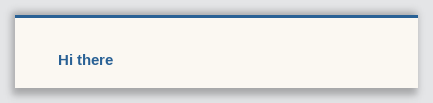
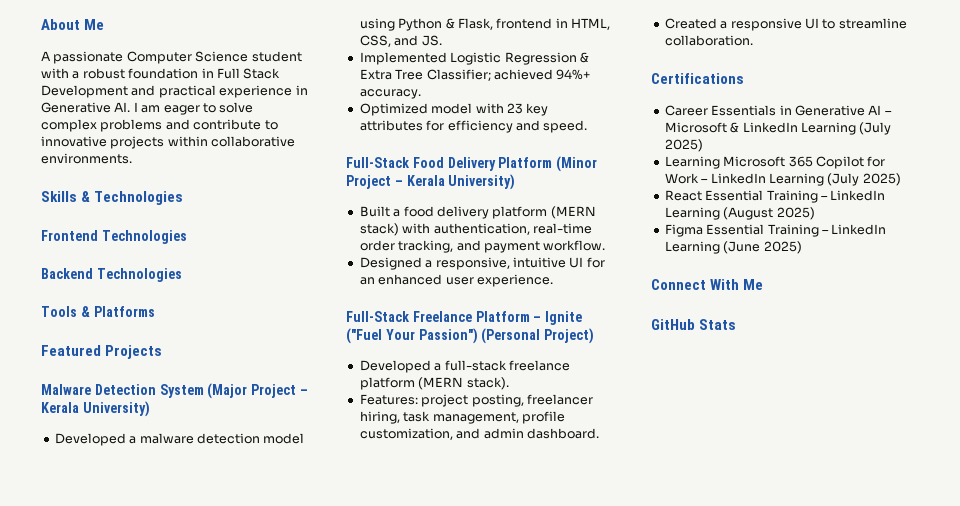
[58,54,114,65] Hi there -> [41,19,105,30] [41,51,302,64] [41,68,281,79] [41,85,308,98] [41,102,254,115] [41,119,278,132] [41,136,296,149] [41,153,132,164] [41,191,184,205] [41,230,187,244] [41,268,182,282] [41,306,155,317] [41,345,163,359] [41,383,308,399] [41,401,150,417] [54,433,305,446] [359,18,610,31] [359,35,442,47] [359,52,589,65] [359,69,591,81] [359,89,421,99] [359,103,549,116] [359,120,588,133] [346,156,598,172] [346,174,516,190] [359,206,596,219] [359,223,592,236] [359,240,606,253] [359,257,605,270] [359,274,553,287] [346,311,583,325] [346,328,595,344] [359,360,570,373] [359,377,509,390] [359,394,593,407] [359,411,565,424] [359,428,599,440] [664,18,907,31] [664,35,753,46] [651,73,744,84] [664,105,892,116] [664,122,892,135] [664,139,703,152] [664,156,886,169] [664,173,901,186] [664,190,886,203] [664,207,815,220] [664,224,887,237] [664,241,802,254] [651,279,764,290] [651,319,737,330] About Me // A passionate Computer Science student with a robust foundation in Full Stack Development and practical experience in Generative AI. I am eager to solve complex problems and contribute to innovative projects within collaborative environments. // Skills & Technologies // Frontend Technologies // Backend Technologies // Tools & Platforms // Featured Projects // Malware Detection System (Major Project – Kerala University) // Developed a malware detection model using Python & Flask, frontend in HTML, CSS, and JS. // Implemented Logistic Regression & Extra Tree Classifier; achieved 94%+ accuracy. // Optimized model with 23 key attributes for efficiency and speed. // Full-Stack Food Delivery Platform (Minor Project – Kerala University) // Built a food delivery platform (MERN stack) with authentication, real-time order tracking, and payment workflow. // Designed a responsive, intuitive UI for an enhanced user experience. // Full-Stack Freelance Platform – Ignite ("Fuel Your Passion") (Personal Project) // Developed a full-stack freelance platform (MERN stack). // Features: project posting, freelancer hiring, task management, profile customization, and admin dashboard. // Created a responsive UI to streamline collaboration. // Certifications // Career Essentials in Generative AI – Microsoft & LinkedIn Learning (July 2025) // Learning Microsoft 365 Copilot for Work – LinkedIn Learning (July 2025) // React Essential Training – LinkedIn Learning (August 2025) // Figma Essential Training – LinkedIn Learning (June 2025) // Connect With Me // GitHub Stats

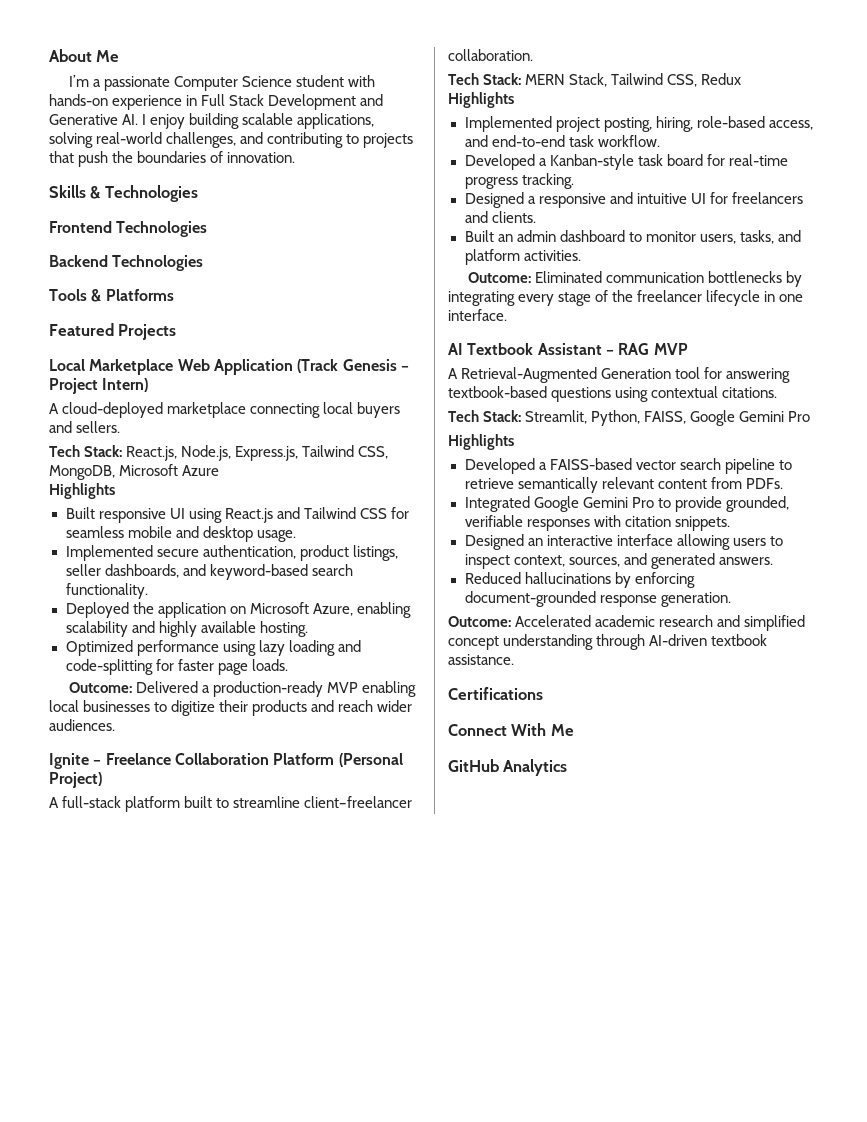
[41,51,51,61] A -> [69,75,102,87] I’m a
[72,68,199,79] a robust foundation -> [49,94,183,110] hands-on experience
[158,85,308,98] [41,102,254,115] [41,119,278,132] [41,136,296,149] [41,153,132,164] practical experience in Generative AI. I am eager to solve complex problems and contribute to innovative projects within collaborative environments. -> [49,113,375,129] [49,132,414,148] [49,151,296,167] Generative AI. I enjoy building scalable applications, solving real-world challenges, and contributing to projects that push the boundaries of innovation.
[41,383,308,399] [41,401,150,417] [54,433,305,446] [359,18,610,31] [359,35,442,47] [359,52,589,65] [359,69,591,81] [359,89,421,99] [359,103,549,116] [359,120,588,133] [346,156,598,172] [346,174,516,190] [359,206,596,219] [359,223,592,236] [359,240,606,253] Malware Detection System (Major Project – Kerala University) // Developed a malware detection model using Python & Flask, frontend in HTML, CSS, and JS. // Implemented Logistic Regression & Extra Tree Classifier; achieved 94%+ accuracy. // Optimized model with 23 key attributes for efficiency and speed. // Full-Stack Food Delivery Platform (Minor Project – Kerala University) // Built a food delivery platform (MERN stack) with authentication, real-time order tracking, and payment workflow. -> [49,359,409,375] [49,378,149,394] [49,402,401,418] [49,421,121,433] [49,445,389,461] [49,464,220,480] [49,483,115,499] [65,507,409,523] [65,526,296,542] [65,545,398,561] [65,564,353,580] [65,583,148,599] [65,602,411,618] [65,621,308,637] [65,640,361,656] [65,659,288,675] [69,681,417,697] [49,700,413,716] [49,719,115,731] [49,753,403,769] [49,772,102,788] [49,796,413,812] [448,49,533,61] [448,73,742,87] [448,92,514,108] [464,116,813,132] [464,135,660,147] [464,154,788,170] [464,173,574,189] Local Marketplace Web Application (Track Genesis – Project Intern) // A cloud-deployed marketplace connecting local buyers and sellers. // Tech Stack: React.js, Node.js, Express.js, Tailwind CSS, MongoDB, Microsoft Azure // Highlights // Built responsive UI using React.js and Tailwind CSS for seamless mobile and desktop usage. // Implemented secure authentication, product listings, seller dashboards, and keyword-based search functionality. // Deployed the application on Microsoft Azure, enabling scalability and highly available hosting. // Optimized performance using lazy loading and code-splitting for faster page loads. // Outcome: Delivered a production-ready MVP enabling local businesses to digitize their products and reach wider audiences. // Ignite – Freelance Collaboration Platform (Personal Project) // A full-stack platform built to streamline client–freelancer collaboration. // Tech Stack: MERN Stack, Tailwind CSS, Redux // Highlights // Implemented project posting, hiring, role-based access, and end-to-end task workflow. // Developed a Kanban-style task board for real-time progress tracking.
[435,257,510,270] responsive, -> [538,192,633,208] responsive and
[359,274,553,287] [346,311,583,325] [346,328,595,344] [359,360,570,373] [359,377,509,390] [359,394,593,407] [359,411,565,424] [359,428,599,440] [664,18,907,31] [664,35,753,46] [651,73,744,84] [664,105,892,116] [664,122,892,135] [664,139,703,152] [664,156,886,169] [664,173,901,186] [664,190,886,203] [664,207,815,220] [664,224,887,237] [664,241,802,254] an enhanced user experience. // Full-Stack Freelance Platform – Ignite ("Fuel Your Passion") (Personal Project) // Developed a full-stack freelance platform (MERN stack). // Features: project posting, freelancer hiring, task management, profile customization, and admin dashboard. // Created a responsive UI to streamline collaboration. // Certifications // Career Essentials in Generative AI – Microsoft & LinkedIn Learning (July 2025) // Learning Microsoft 365 Copilot for Work – LinkedIn Learning (July 2025) // React Essential Training – LinkedIn Learning (August 2025) // Figma Essential Training – LinkedIn Learning (June 2025) -> [731,192,803,204] [464,211,536,223] [464,230,801,244] [464,249,581,265] [468,271,803,287] [448,290,804,306] [448,309,507,321] [448,343,688,355] [448,367,791,383] [448,386,778,402] [448,410,811,426] [448,434,514,450] [464,458,792,474] [464,477,783,493] [464,496,789,512] [464,515,730,531] [464,534,783,550] [464,553,773,569] [464,572,695,588] [464,591,731,607] [448,615,806,631] [448,634,768,650] [448,654,514,665] [448,687,543,700] freelancers and clients. // Built an admin dashboard to monitor users, tasks, and platform activities. // Outcome: Eliminated communication bottlenecks by integrating every stage of the freelancer lifecycle in one interface. // AI Textbook Assistant – RAG MVP // A Retrieval-Augmented Generation tool for answering textbook-based questions using contextual citations. // Tech Stack: Streamlit, Python, FAISS, Google Gemini Pro // Highlights // Developed a FAISS-based vector search pipeline to retrieve semantically relevant content from PDFs. // Integrated Google Gemini Pro to provide grounded, verifiable responses with citation snippets. // Designed an interactive interface allowing users to inspect context, sources, and generated answers. // Reduced hallucinations by enforcing document-grounded response generation. // Outcome: Accelerated academic research and simplified concept understanding through AI-driven textbook assistance. // Certifications
[699,319,737,330] Stats -> [503,759,568,776] Analytics

